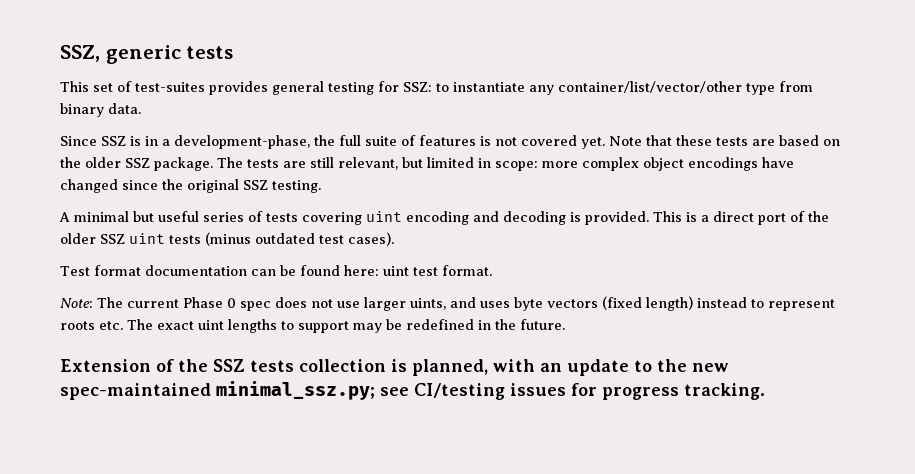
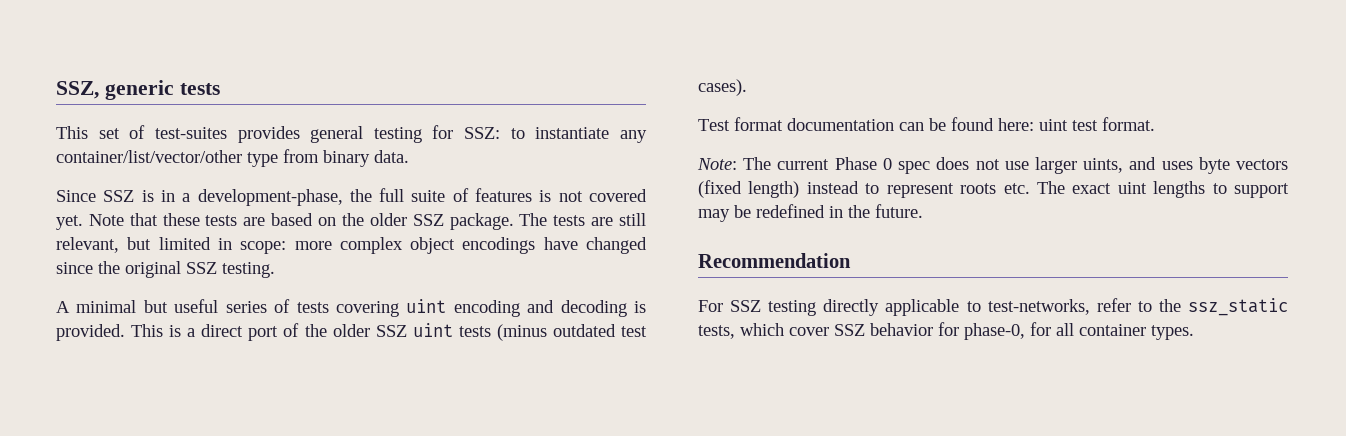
[60,359,729,376] [60,381,765,400] Extension of the SSZ tests collection is planned, with an update to the new spec-maintained minimal_ssz.py; see CI/testing issues for progress tracking. -> [698,253,851,268] [698,298,1288,316] [698,322,1194,340] Recommendation // For SSZ testing directly applicable to test-networks, refer to the ssz_static tests, which cover SSZ behavior for phase-0, for all container types.

